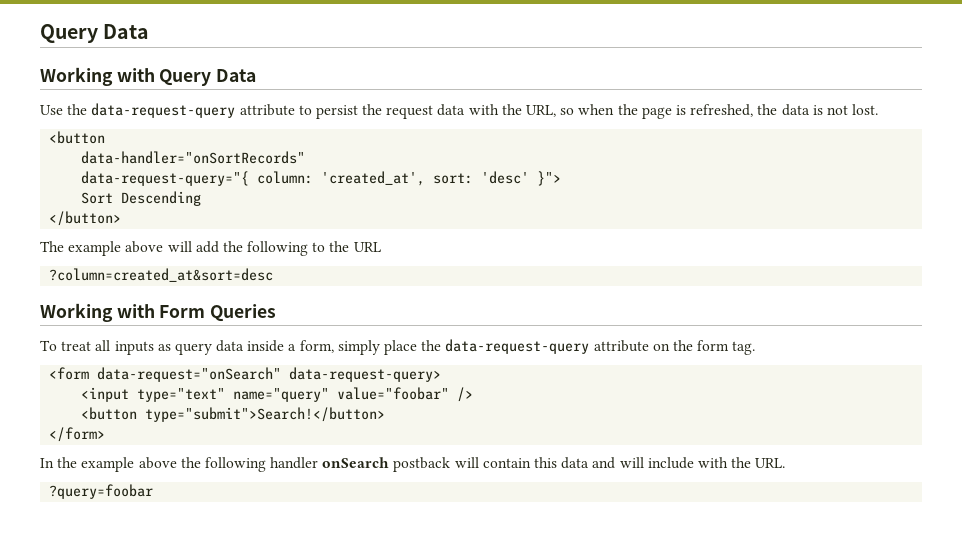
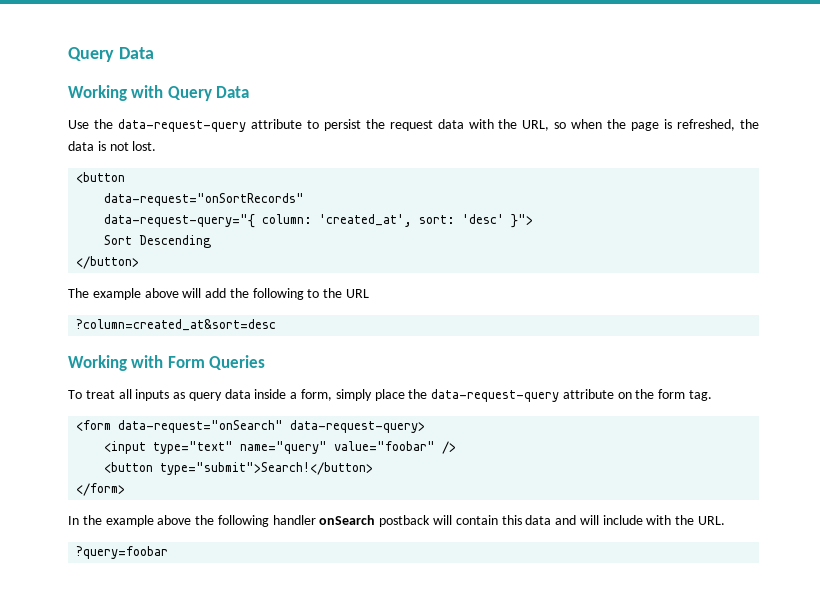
[81,151,306,164] data-handler="onSortRecords" -> [104,193,305,206] data-request="onSortRecords"

